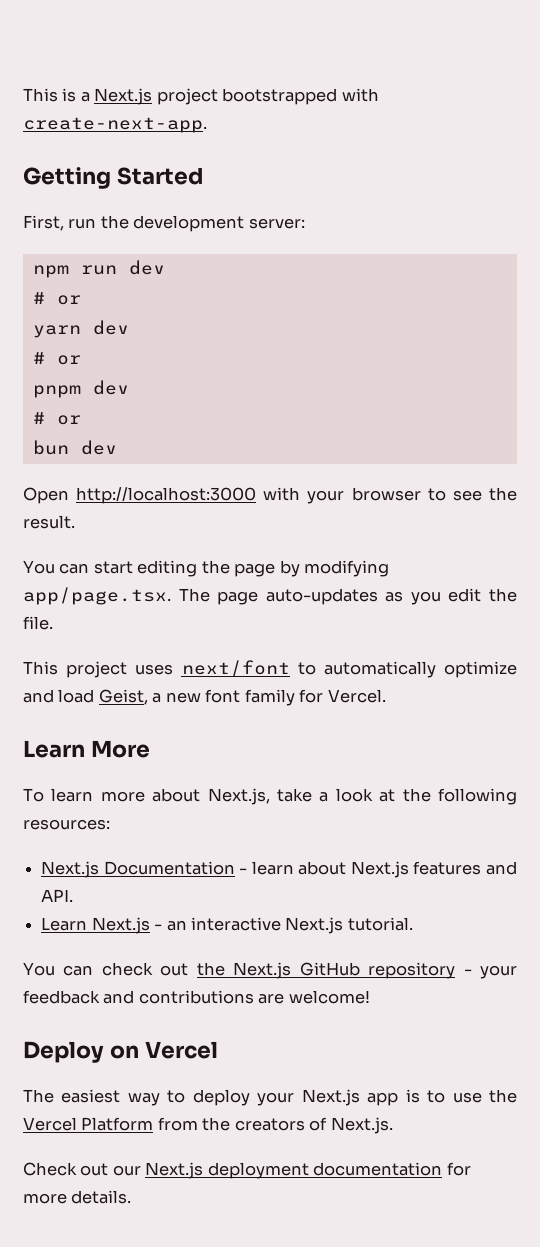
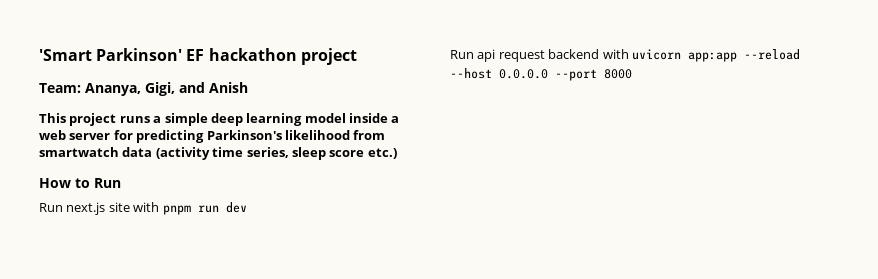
[23,88,379,105] [23,117,207,133] [23,167,203,189] [23,215,305,232] [32,260,165,278] [32,292,81,305] [32,320,129,338] [32,352,81,365] [32,380,129,398] [32,412,81,425] [32,440,117,455] [23,487,518,504] [23,515,75,529] [23,560,390,577] [23,587,517,605] [23,616,53,630] [23,660,517,678] [23,689,386,706] [23,740,150,758] [23,788,517,805] [23,819,110,830] [41,861,517,878] [41,889,74,902] [41,917,413,934] [23,962,518,979] [23,990,370,1004] [23,1041,218,1063] [23,1089,517,1106] [23,1117,393,1134] [23,1162,471,1179] [23,1190,132,1204] This is a Next.js project bootstrapped with create-next-app. // Getting Started // First, run the development server: // npm run dev // # or // yarn dev // # or // pnpm dev // # or // bun dev // Open http://localhost:3000 with your browser to see the result. // You can start editing the page by modifying app/page.tsx. The page auto-updates as you edit the file. // This project uses next/font to automatically optimize and load Geist, a new font family for Vercel. // Learn More // To learn more about Next.js, take a look at the following resources: // Next.js Documentation - learn about Next.js features and API. // Learn Next.js - an interactive Next.js tutorial. // You can check out the Next.js GitHub repository - your feedback and contributions are welcome! // Deploy on Vercel // The easiest way to deploy your Next.js app is to use the Vercel Platform from the creators of Next.js. // Check out our Next.js deployment documentation for more details. -> [39,48,357,65] [39,82,248,96] [39,113,400,126] [39,130,386,143] [39,147,397,160] [39,178,121,188] [39,202,247,215] [450,49,800,62] [450,68,632,81] 'Smart Parkinson' EF hackathon project // Team: Ananya, Gigi, and Anish // This project runs a simple deep learning model inside a web server for predicting Parkinson's likelihood from smartwatch data (activity time series, sleep score etc.) // How to Run // Run next.js site with pnpm run dev // Run api request backend with uvicorn app:app --reload --host 0.0.0.0 --port 8000

